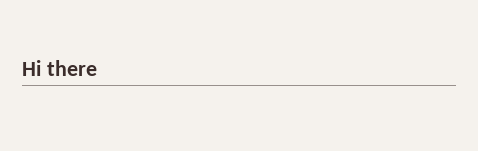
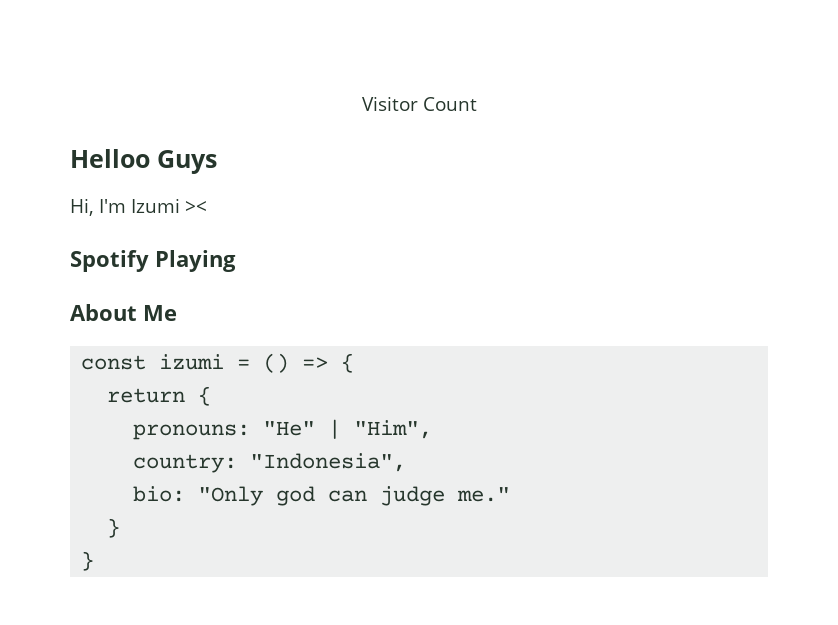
[22,60,97,76] Hi there -> [361,96,477,111] [70,149,217,174] [70,198,207,216] [70,250,236,272] [70,304,177,321] [81,353,355,373] [107,386,212,406] [133,419,433,440] [133,453,407,473] [133,486,511,506] [107,518,121,538] [81,551,95,571] Visitor Count // Helloo Guys // Hi, I'm Izumi >< // Spotify Playing // About Me // const izumi = () => { // return { // pronouns: "He" | "Him", // country: "Indonesia", // bio: "Only god can judge me." // } // }

